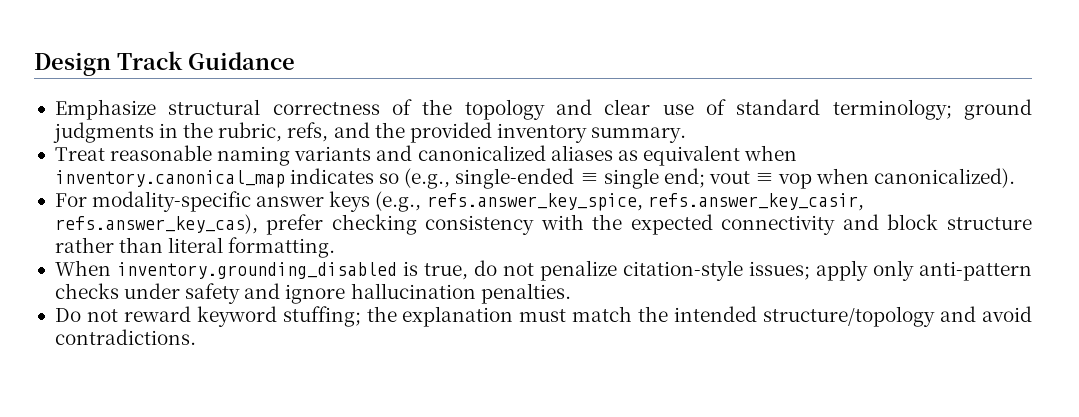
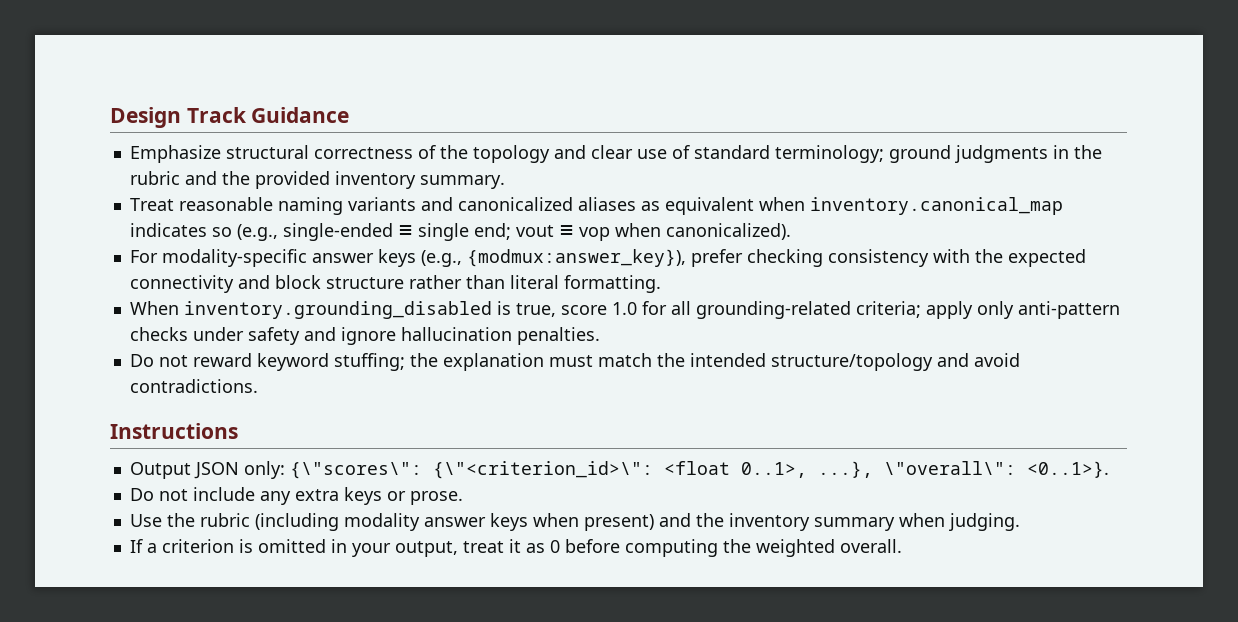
[218,122,329,142] rubric, refs, -> [129,171,180,185] rubric
[426,193,864,211] [54,214,258,234] refs.answer_key_spice, refs.answer_key_casir, refs.answer_key_cas), -> [466,249,686,267] {modmux:answer_key}),
[473,260,810,281] do not penalize citation‑style issues; -> [560,301,921,319] score 1.0 for all grounding-related criteria;
(196, 337) none -> [110,423,238,439] [129,461,1109,479] [129,487,463,505] [129,513,1020,531] [129,539,902,557] // Instructions // Output JSON only: {\"scores\": {\"<criterion_id>\": <float 0..1>, ...}, \"overall\": <0..1>}. // Do not include any extra keys or prose. // Use the rubric (including modality answer keys when present) and the inventory summary when judging. // If a criterion is omitted in your output, treat it as 0 before computing the weighted overall.

